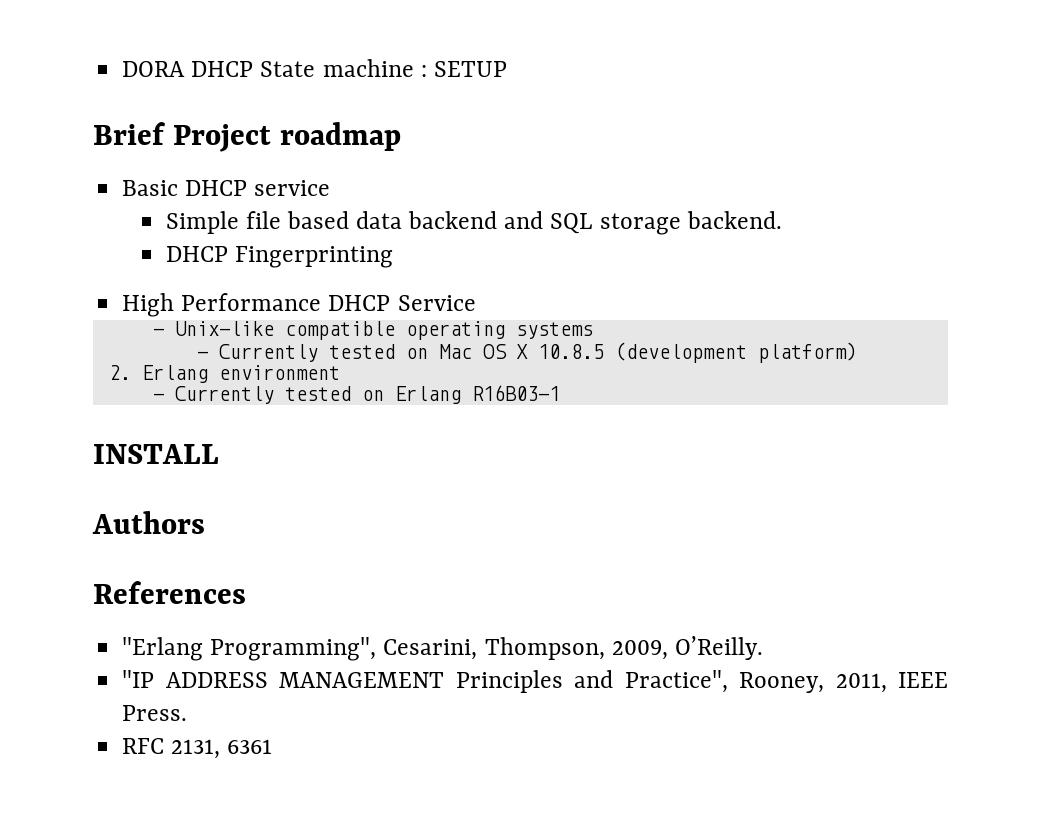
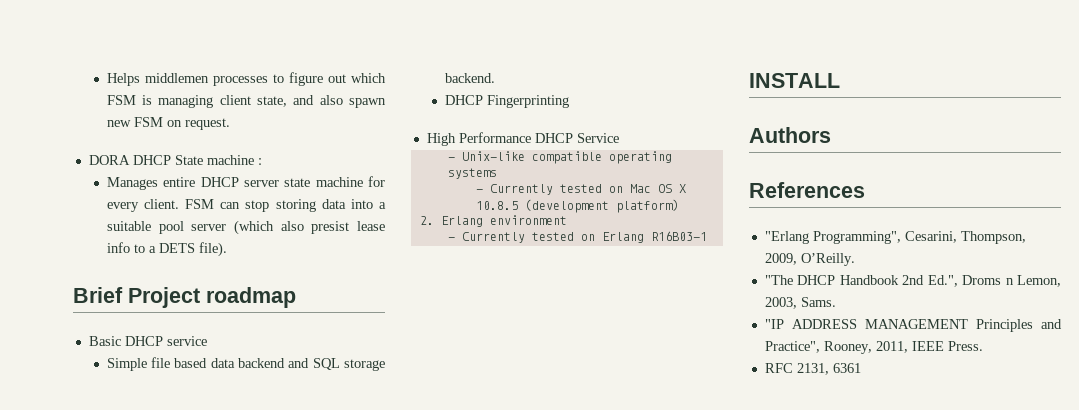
(122, 69) none -> [106,72,386,86] [106,95,386,108] [106,117,230,130] Helps middlemen processes to figure out which FSM is managing client state, and also spawn new FSM on request. //
[433,61,507,77] SETUP -> [106,176,385,190] [106,199,386,212] [106,220,385,235] [106,242,227,257] // Manages entire DHCP server state machine for every client. FSM can stop storing data into a suitable pool server (which also presist lease info to a DETS file).
(763, 648) none -> [764,275,1061,287] [764,297,836,309] // "The DHCP Handbook 2nd Ed.", Droms n Lemon, 2003, Sams.

